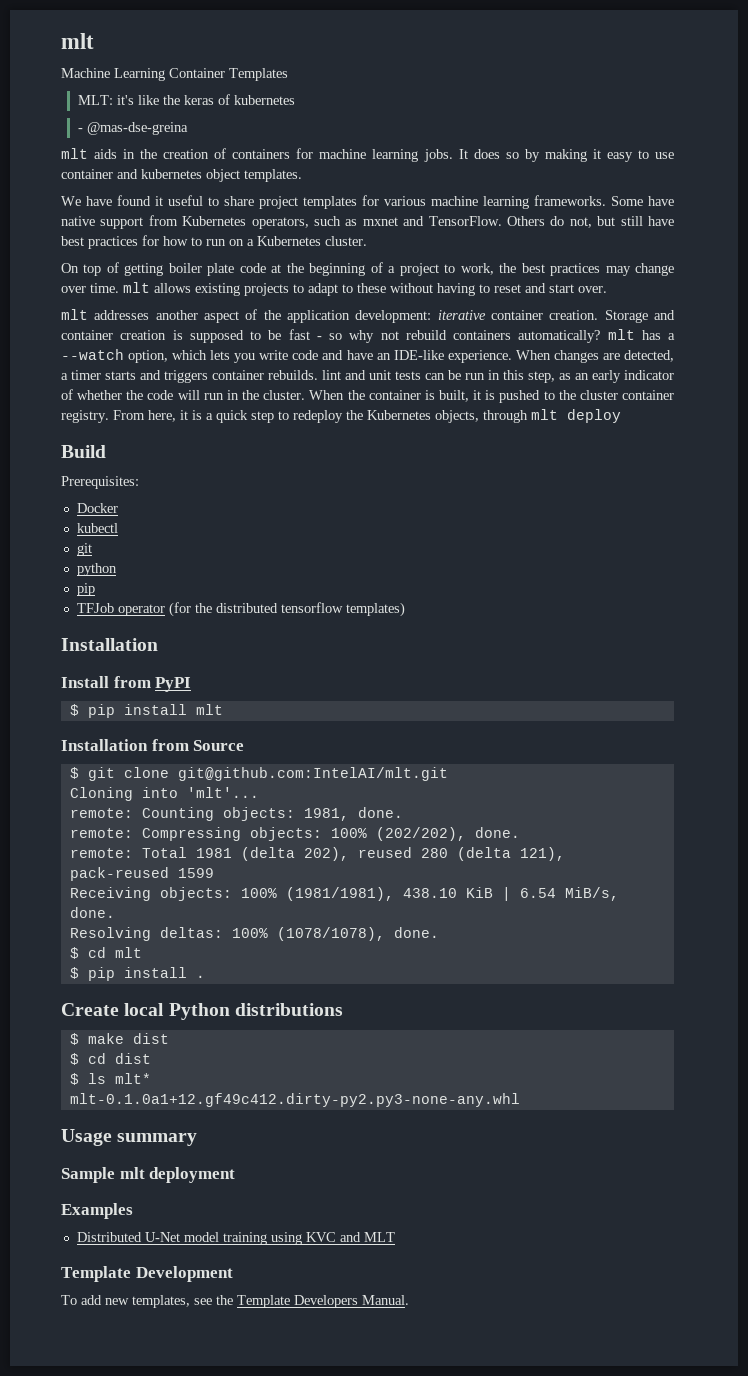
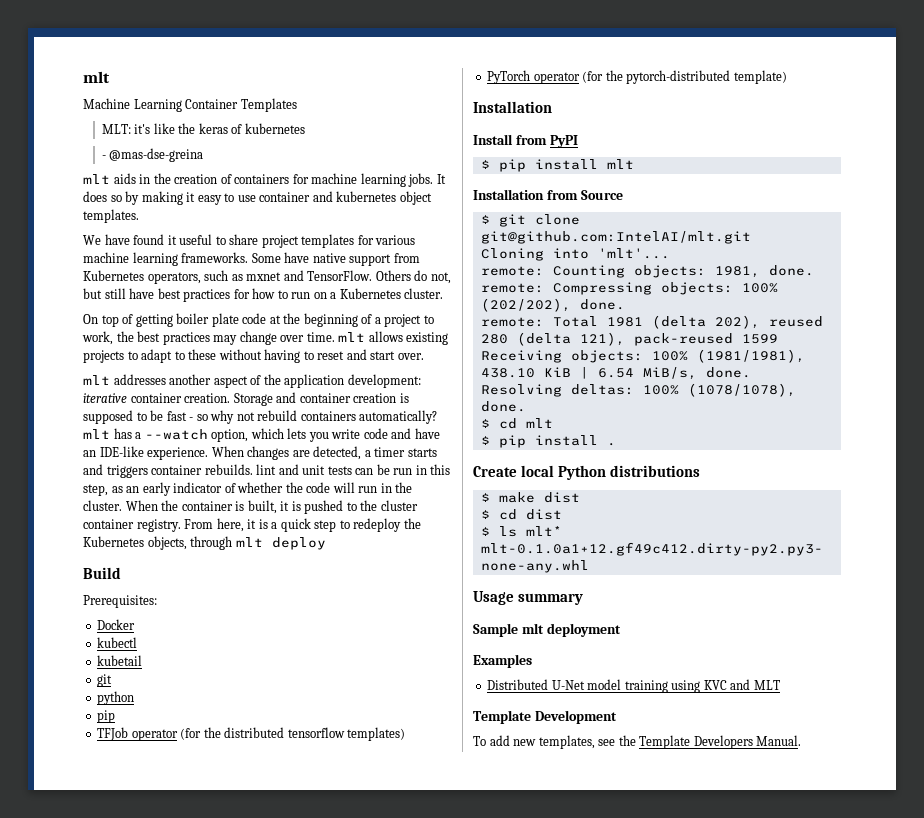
(118, 528) none -> [97,655,143,666] // kubetail
(405, 609) none -> [487,70,787,84] // PyTorch operator (for the pytorch-distributed template)

